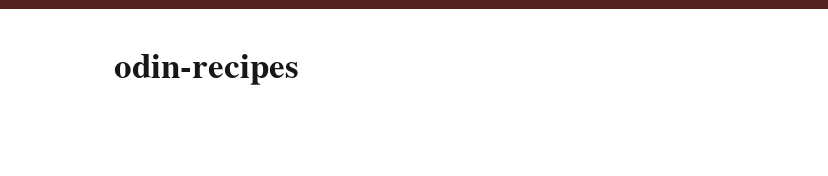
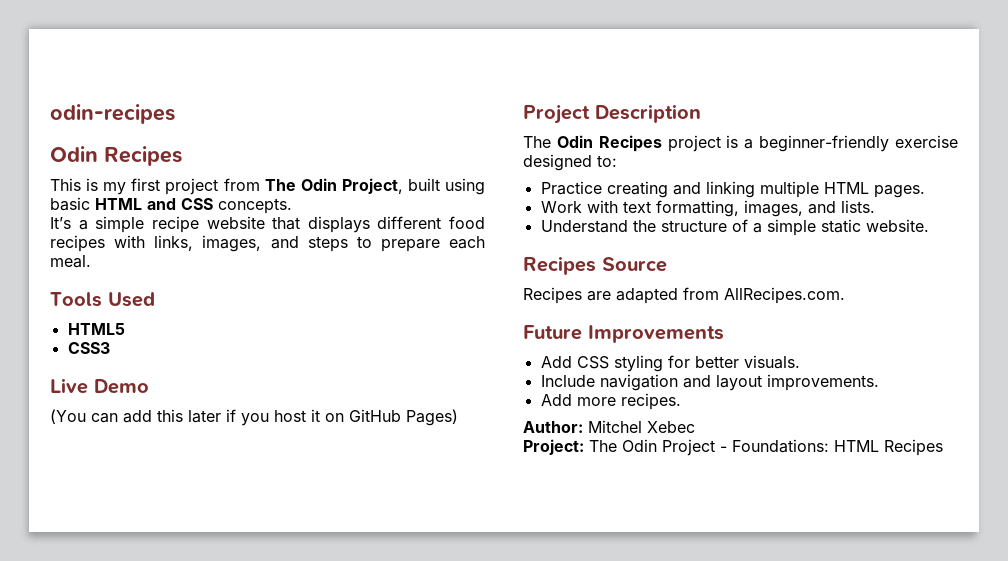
(299, 69) none -> [50,146,182,166] [50,178,485,195] [50,197,292,214] [50,216,485,233] [50,235,485,252] [50,255,91,268] [50,292,155,307] [67,323,125,335] [67,342,110,354] [50,378,149,394] [50,409,458,426] [523,104,701,124] [523,135,958,152] [523,154,617,171] [540,181,925,198] [540,200,875,217] [540,219,929,236] [523,256,667,275] [523,287,845,304] [523,325,724,343] [540,355,800,372] [540,374,879,391] [540,393,681,410] [523,420,695,433] [523,439,943,456] // Odin Recipes // This is my first project from The Odin Project, built using basic HTML and CSS concepts. // It’s a simple recipe website that displays different food recipes with links, images, and steps to prepare each meal. // Tools Used // HTML5 // CSS3 // Live Demo // (You can add this later if you host it on GitHub Pages) // Project Description // The Odin Recipes project is a beginner-friendly exercise designed to: // Practice creating and linking multiple HTML pages. // Work with text formatting, images, and lists. // Understand the structure of a simple static website. // Recipes Source // Recipes are adapted from AllRecipes.com. // Future Improvements // Add CSS styling for better visuals. // Include navigation and layout improvements. // Add more recipes. // Author: Mitchel Xebec // Project: The Odin Project - Foundations: HTML Recipes

